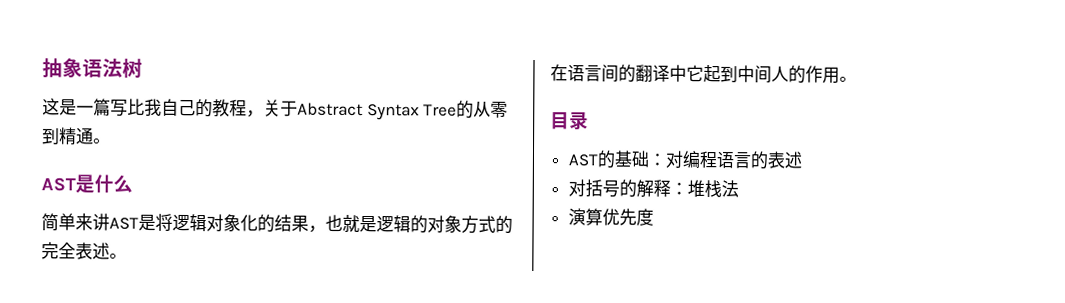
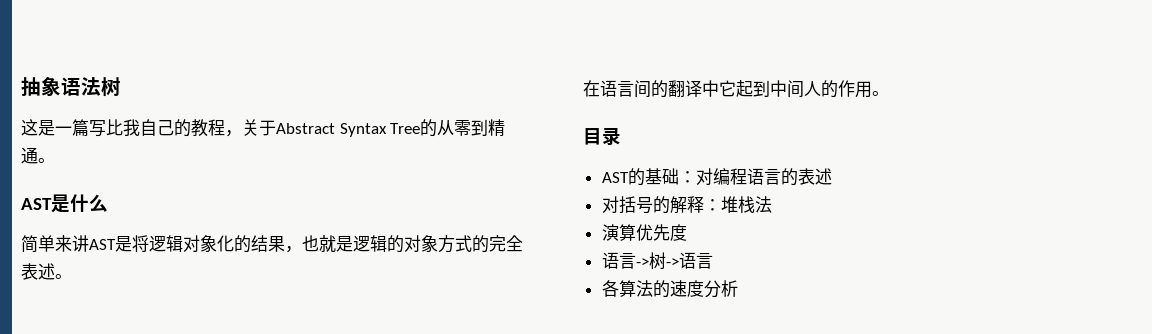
(654, 217) none -> [601,252,713,270] [601,280,738,298] // 语言->树->语言 // 各算法的速度分析

